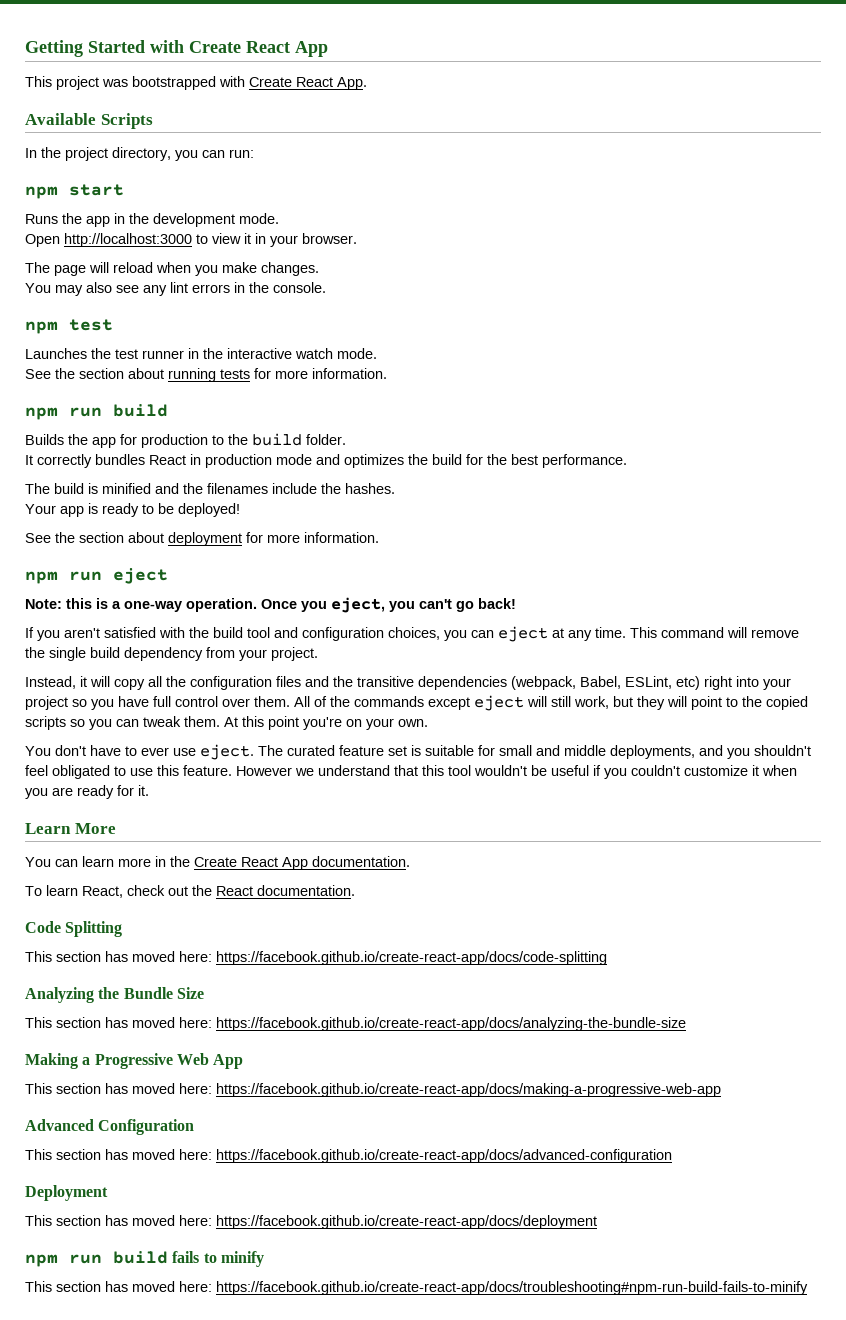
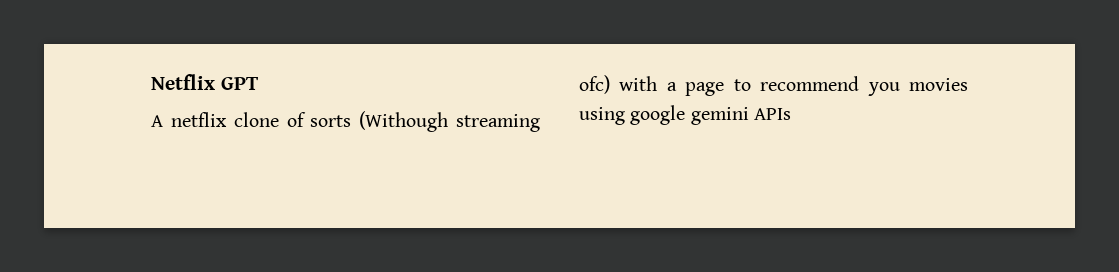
[25,40,328,57] [25,76,367,90] [25,113,153,129] [25,147,254,161] [25,184,124,199] [25,213,279,227] [25,233,357,247] [25,262,319,276] [25,282,326,296] [25,319,113,334] [25,348,377,359] [25,368,387,382] [25,404,168,420] [25,433,346,448] [25,454,627,468] [25,483,395,494] [25,503,240,517] [25,532,379,546] [25,568,168,584] [25,597,516,613] [25,626,799,642] [25,647,318,661] [25,676,791,690] [25,695,808,711] [25,716,428,730] [25,744,811,760] [25,765,797,779] [25,785,149,799] [25,823,116,834] [25,856,410,870] [25,885,355,898] [25,921,123,937] [25,951,607,965] [25,987,204,1003] [25,1017,686,1031] [25,1053,244,1069] [25,1083,721,1097] [25,1119,195,1135] [25,1149,672,1163] [25,1185,108,1201] [25,1215,597,1229] [25,1251,264,1267] [25,1281,808,1295] Getting Started with Create React App // This project was bootstrapped with Create React App. // Available Scripts // In the project directory, you can run: // npm start // Runs the app in the development mode. // Open http://localhost:3000 to view it in your browser. // The page will reload when you make changes. // You may also see any lint errors in the console. // npm test // Launches the test runner in the interactive watch mode. // See the section about running tests for more information. // npm run build // Builds the app for production to the build folder. // It correctly bundles React in production mode and optimizes the build for the best performance. // The build is minified and the filenames include the hashes. // Your app is ready to be deployed! // See the section about deployment for more information. // npm run eject // Note: this is a one-way operation. Once you eject, you can't go back! // If you aren't satisfied with the build tool and configuration choices, you can eject at any time. This command will remove the single build dependency from your project. // Instead, it will copy all the configuration files and the transitive dependencies (webpack, Babel, ESLint, etc) right into your project so you have full control over them. All of the commands except eject will still work, but they will point to the copied scripts so you can tweak them. At this point you're on your own. // You don't have to ever use eject. The curated feature set is suitable for small and middle deployments, and you shouldn't feel obligated to use this feature. However we understand that this tool wouldn't be useful if you couldn't customize it when you are ready for it. // Learn More // You can learn more in the Create React App documentation. // To learn React, check out the React documentation. // Code Splitting // This section has moved here: https://facebook.github.io/create-react-app/docs/code-splitting // Analyzing the Bundle Size // This section has moved here: https://facebook.github.io/create-react-app/docs/analyzing-the-bundle-size // Making a Progressive Web App // This section has moved here: https://facebook.github.io/create-react-app/docs/making-a-progressive-web-app // Advanced Configuration // This section has moved here: https://facebook.github.io/create-react-app/docs/advanced-configuration // Deployment // This section has moved here: https://facebook.github.io/create-react-app/docs/deployment // npm run build fails to minify // This section has moved here: https://facebook.github.io/create-react-app/docs/troubleshooting#npm-run-build-fails-to-minify -> [151,74,259,90] [151,111,540,132] [579,75,968,96] [579,105,791,125] Netflix GPT // A netflix clone of sorts (Withough streaming ofc) with a page to recommend you movies using google gemini APIs

